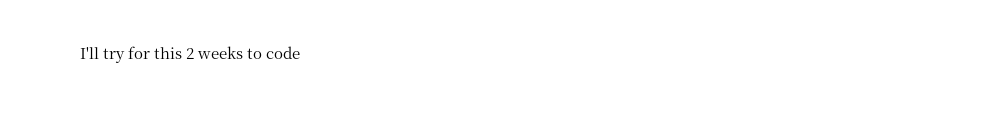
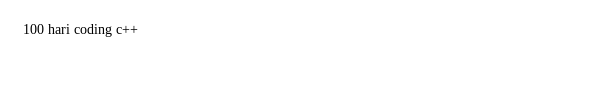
[80,46,301,63] I'll try for this 2 weeks to code -> [23,24,138,37] 100 hari coding c++

